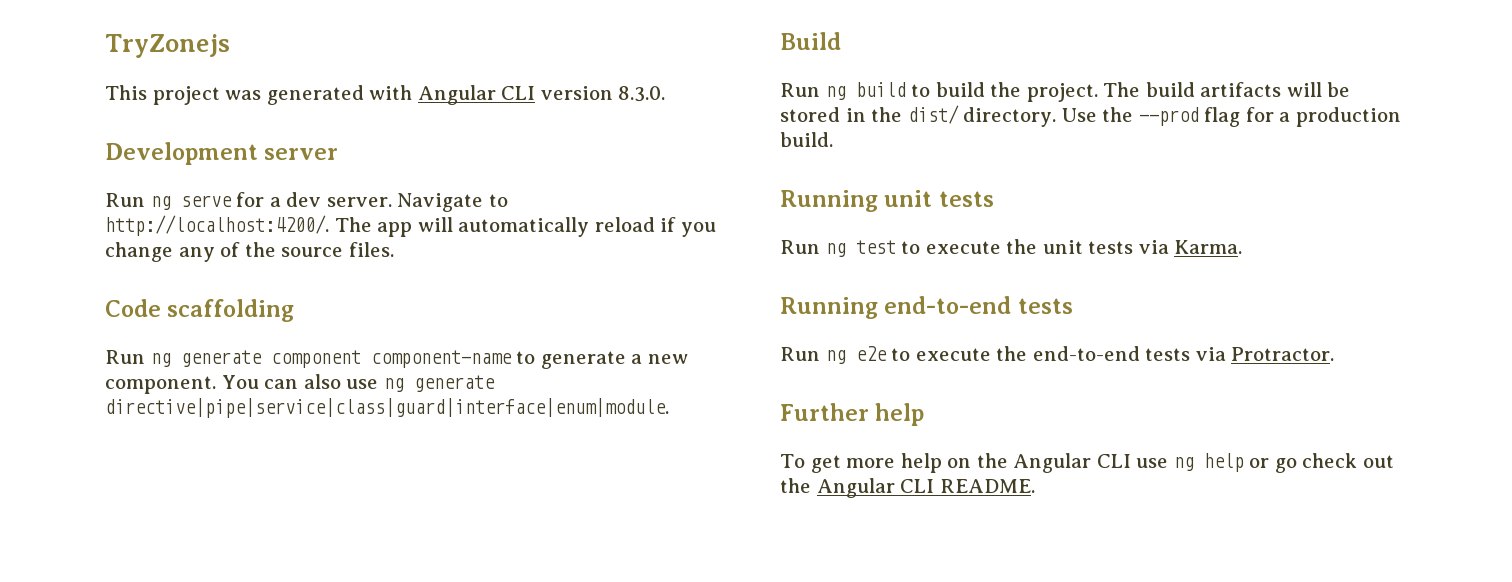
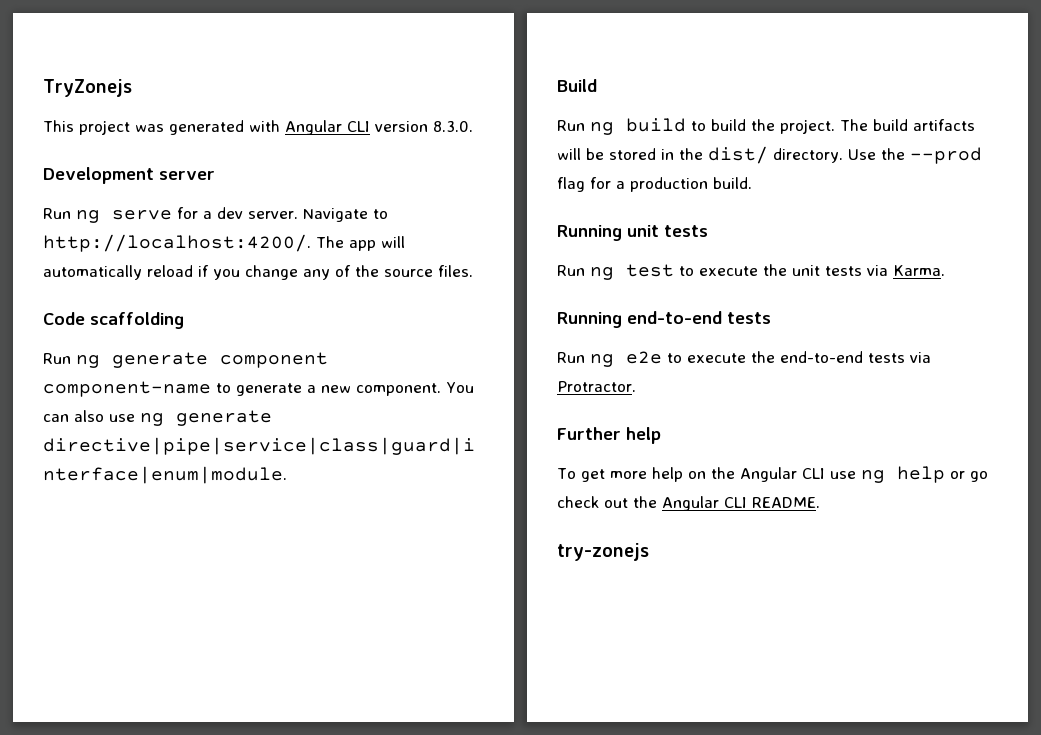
(1035, 486) none -> [557,543,649,561] // try-zonejs

